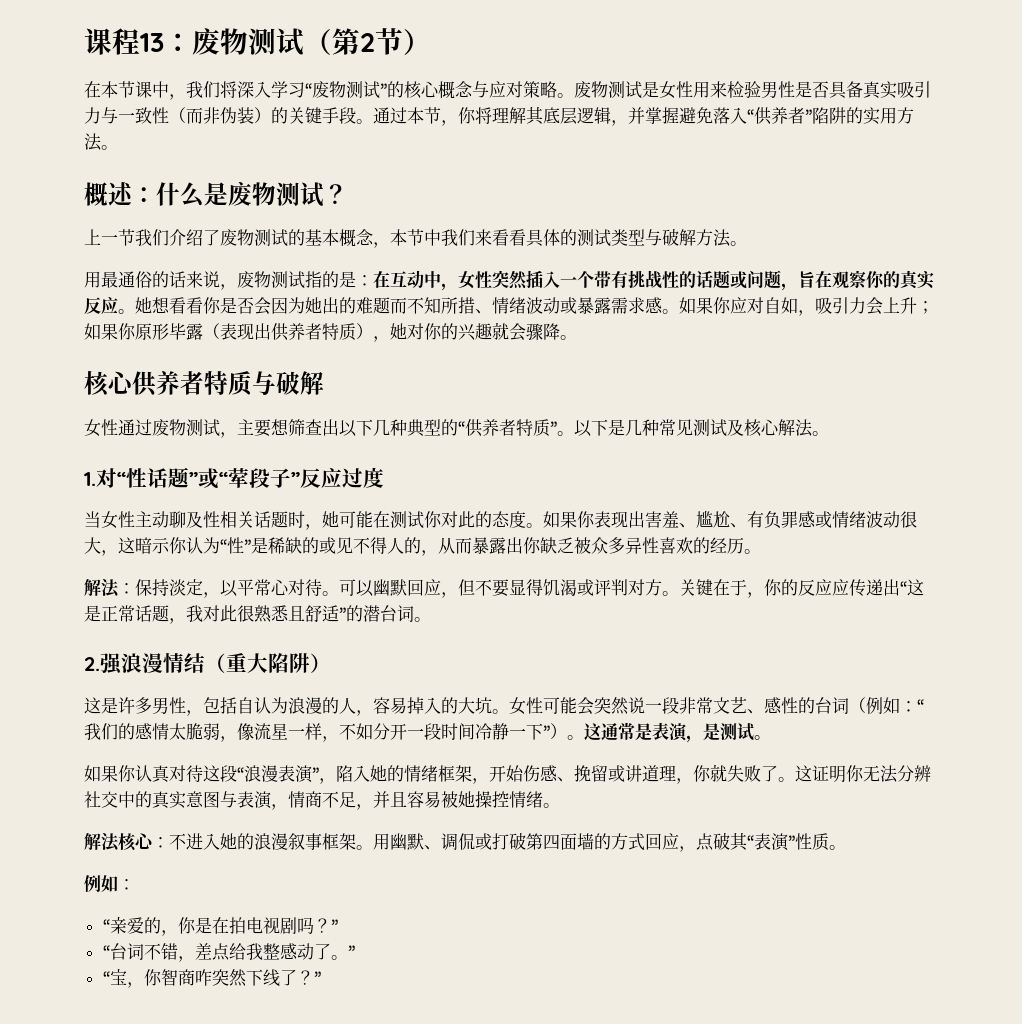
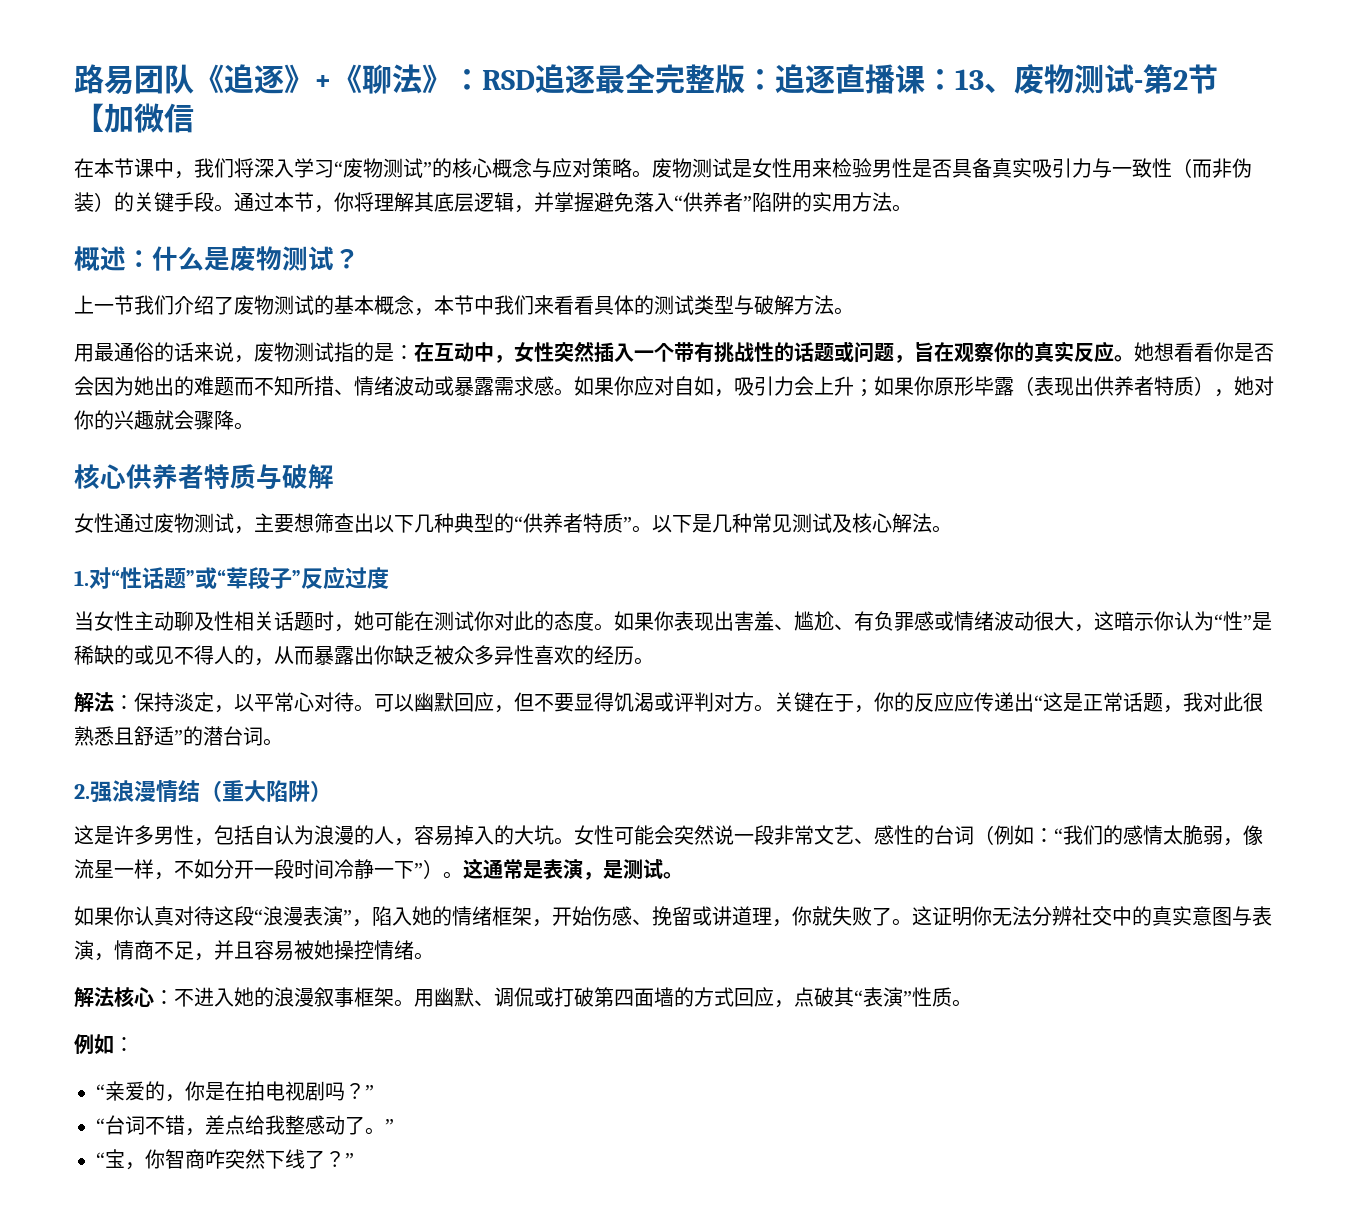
[84,28,332,56] 课程13：废物测试（ -> [74,64,1143,95] 路易团队《追逐》+《聊法》：RSD追逐最全完整版：追逐直播课：13、废物测试-
[403,29,431,55] ） -> [74,103,194,133] 【加微信

